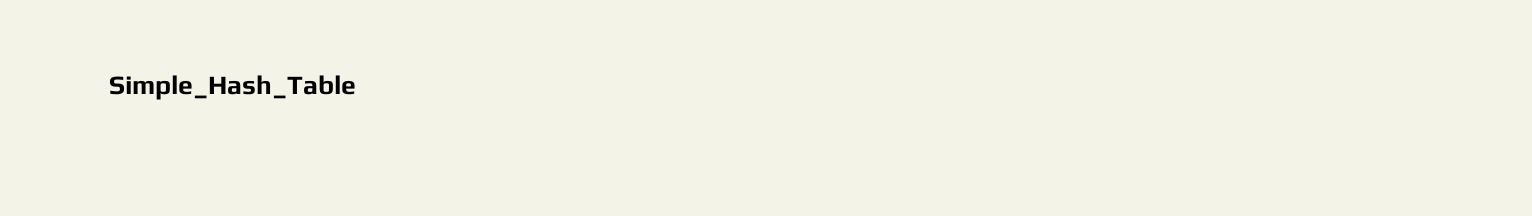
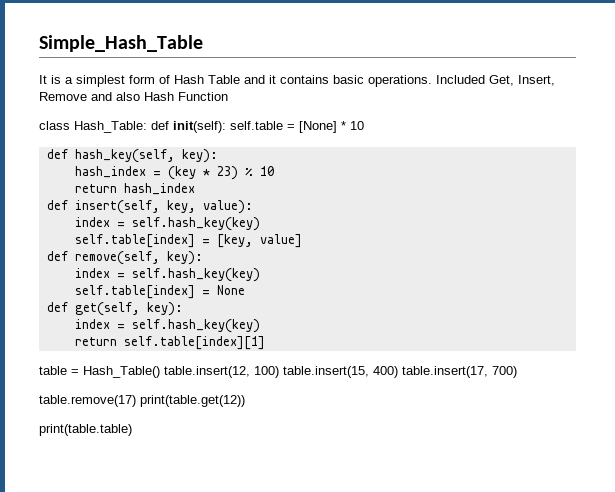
(356, 87) none -> [39,75,555,87] [39,92,228,101] [39,121,364,133] [46,149,218,163] [74,166,274,180] [74,183,195,195] [46,200,253,214] [74,217,260,231] [74,234,302,248] [46,251,203,265] [74,268,260,282] [74,285,245,299] [46,302,183,316] [74,319,260,333] [74,336,265,350] [39,366,517,378] [39,395,245,407] [39,424,132,436] // It is a simplest form of Hash Table and it contains basic operations. Included Get, Insert, Remove and also Hash Function // class Hash_Table: def init(self): self.table = [None] * 10 // def hash_key(self, key): // hash_index = (key * 23) % 10 // return hash_index // def insert(self, key, value): // index = self.hash_key(key) // self.table[index] = [key, value] // def remove(self, key): // index = self.hash_key(key) // self.table[index] = None // def get(self, key): // index = self.hash_key(key) // return self.table[index][1] // table = Hash_Table() table.insert(12, 100) table.insert(15, 400) table.insert(17, 700) // table.remove(17) print(table.get(12)) // print(table.table)

